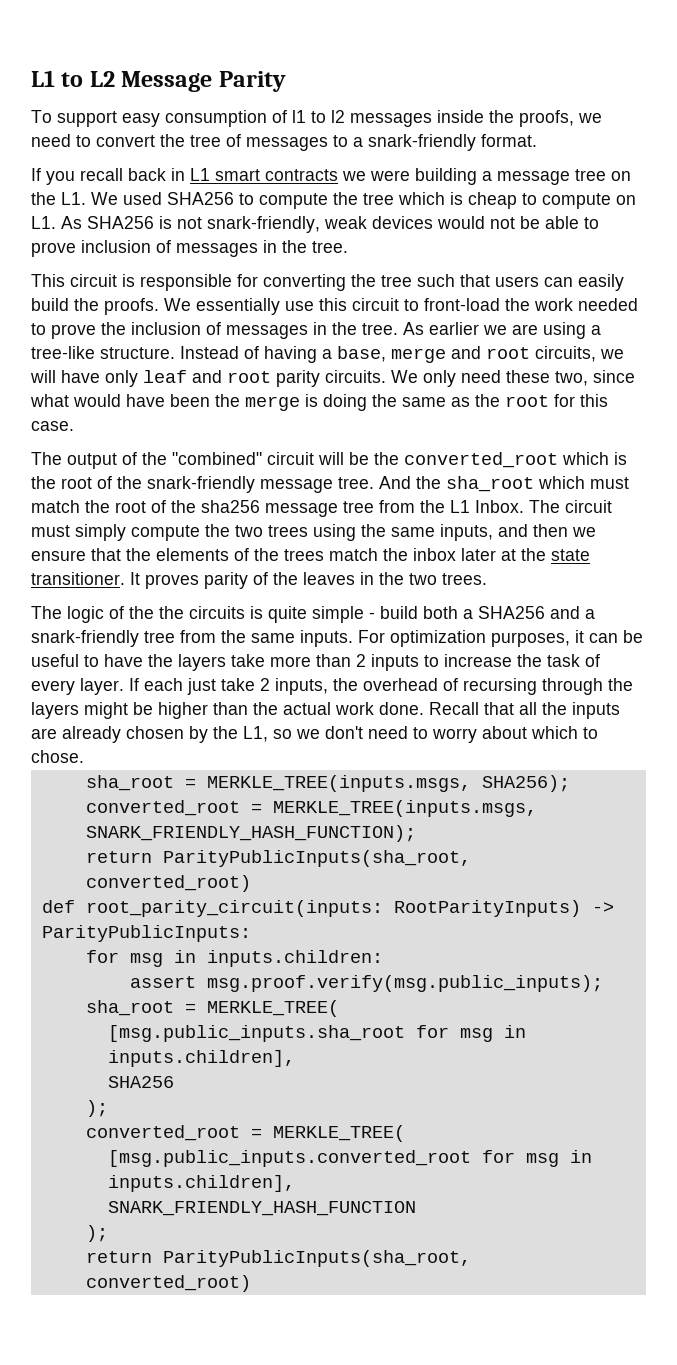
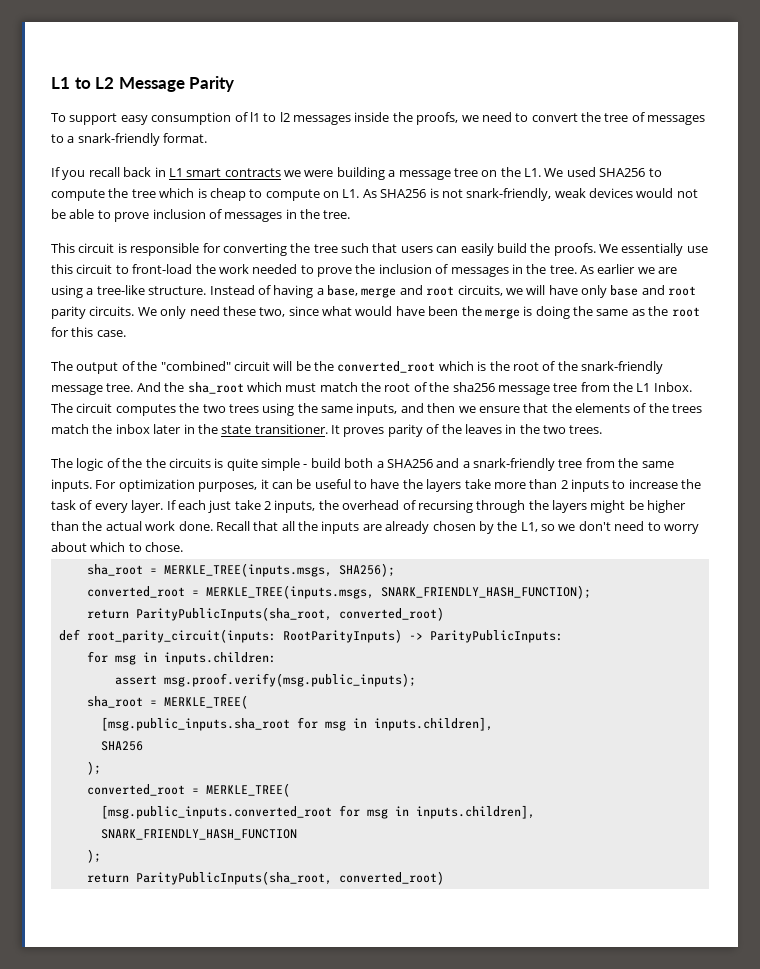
[143,370,187,383] leaf -> [610,285,639,296] base
[31,524,200,541] must simply compute -> [115,404,176,416] computes
[501,549,516,561] at -> [183,424,195,434] in

